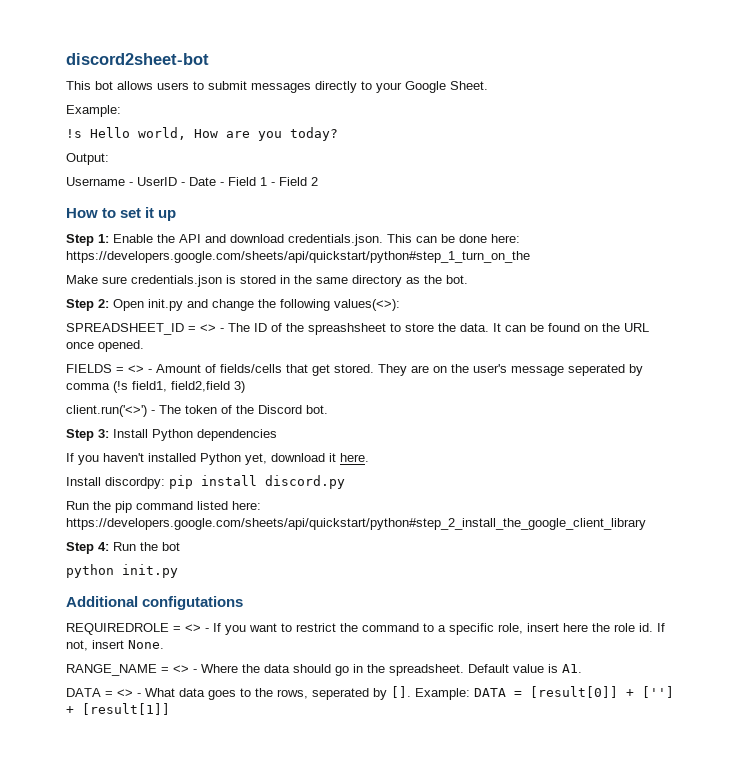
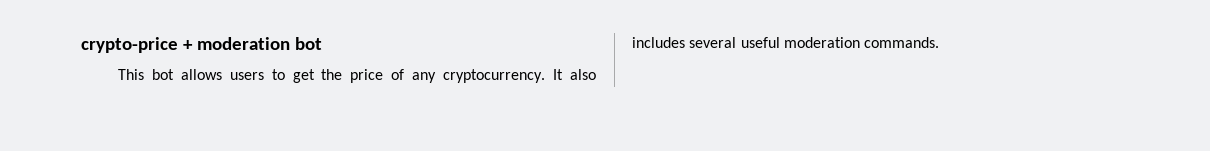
[66,53,209,65] discord2sheet-bot -> [81,37,322,53] crypto-price + moderation bot
[208,81,488,93] [66,105,121,117] [66,127,338,141] [66,153,109,165] [66,177,318,186] [66,207,177,221] [66,234,520,246] [66,251,530,263] [66,275,468,287] [66,299,400,311] [66,323,649,335] [66,340,144,352] [66,364,643,376] [66,381,245,393] [66,405,328,417] [66,429,277,441] [66,453,369,465] [66,475,345,489] [66,501,261,513] [66,518,646,530] [66,542,180,554] [66,564,178,578] [66,596,244,610] [66,623,665,635] [66,640,164,651] [66,664,582,676] [66,686,674,700] [66,703,170,715] submit messages directly to your Google Sheet. // Example: // !s Hello world, How are you today? // Output: // Username - UserID - Date - Field 1 - Field 2 // How to set it up // Step 1: Enable the API and download credentials.json. This can be done here: https://developers.google.com/sheets/api/quickstart/python#step_1_turn_on_the // Make sure credentials.json is stored in the same directory as the bot. // Step 2: Open init.py and change the following values(<>): // SPREADSHEET_ID = <> - The ID of the spreashsheet to store the data. It can be found on the URL once opened. // FIELDS = <> - Amount of fields/cells that get stored. They are on the user's message seperated by comma (!s field1, field2,field 3) // client.run('<>') - The token of the Discord bot. // Step 3: Install Python dependencies // If you haven't installed Python yet, download it here. // Install discordpy: pip install discord.py // Run the pip command listed here: https://developers.google.com/sheets/api/quickstart/python#step_2_install_the_google_client_library // Step 4: Run the bot // python init.py // Additional configutations // REQUIREDROLE = <> - If you want to restrict the command to a specific role, insert here the role id. If not, insert None. // RANGE_NAME = <> - Where the data should go in the spreadsheet. Default value is A1. // DATA = <> - What data goes to the rows, seperated by []. Example: DATA = [result[0]] + [''] + [result[1]] -> [292,69,596,83] [632,37,940,48] get the price of any cryptocurrency. It also includes several useful moderation commands.

